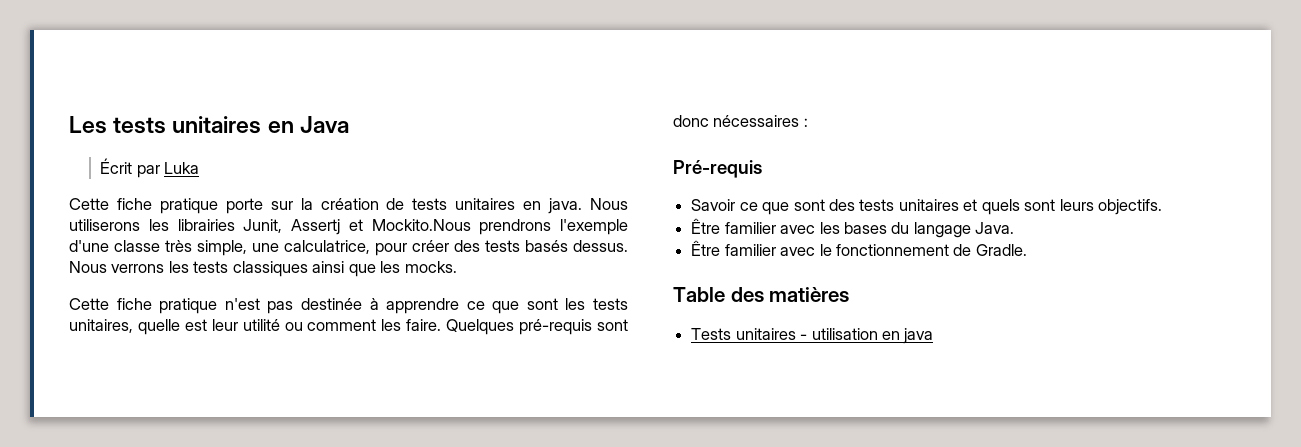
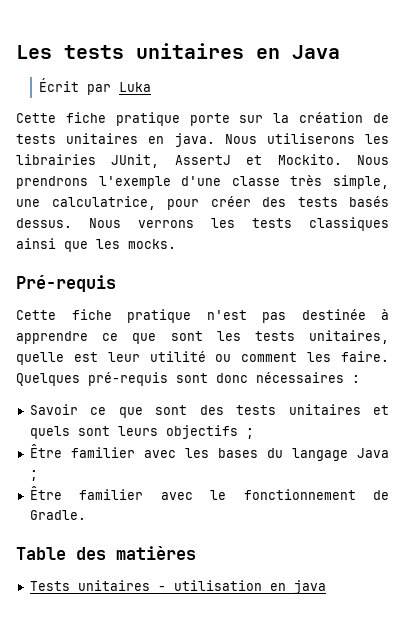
[243,219,471,235] Junit, Assertj et Mockito.Nous -> [111,154,389,168] JUnit, AssertJ et Mockito. Nous
(457, 267) none -> [16,275,116,292] // Pré-requis
[673,160,762,178] // Pré-requis -> (360, 379) none
[1098,199,1163,215] objectifs. -> [165,425,254,439] objectifs ;
[975,222,1015,234] Java. -> [356,448,389,458] [29,470,38,481] Java ;

